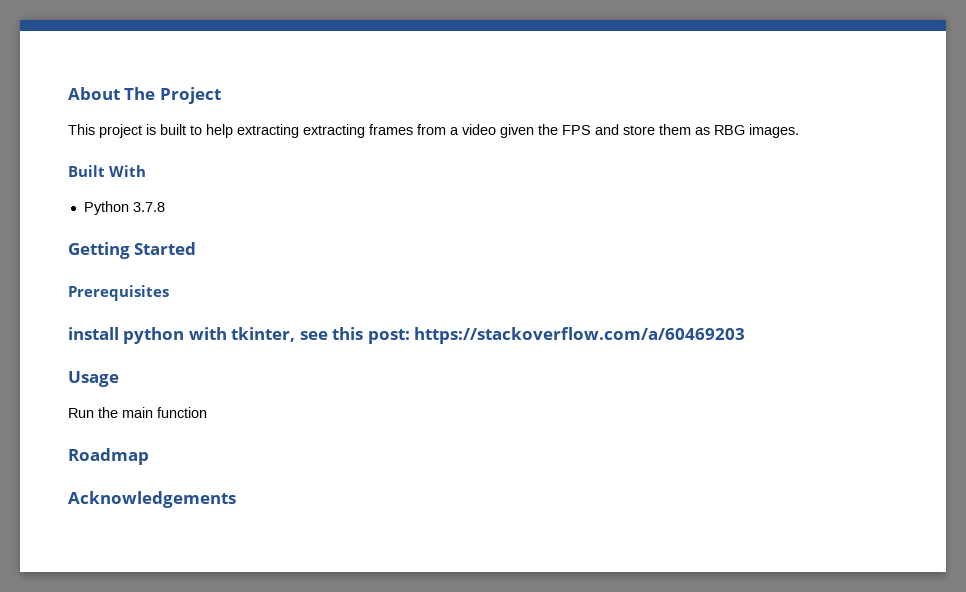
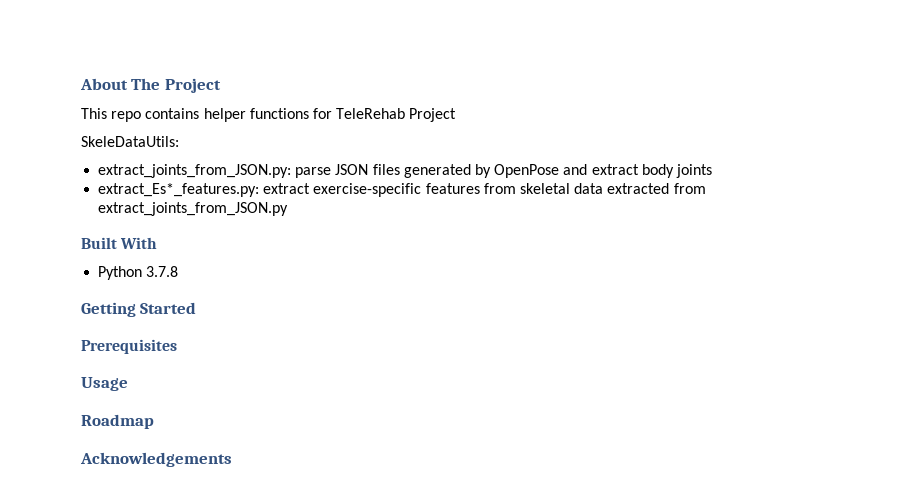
[99,124,799,138] project is built to help extracting extracting frames from a video given the FPS and store them as RBG images. -> [111,108,457,122] [81,136,179,147] [98,164,712,178] [98,183,706,197] [98,202,289,216] repo contains helper functions for TeleRehab Project // SkeleDataUtils: // extract_joints_from_JSON.py: parse JSON files generated by OpenPose and extract body joints // extract_Es*_features.py: extract exercise-specific features from skeletal data extracted from extract_joints_from_JSON.py
[68,327,746,344] [68,371,119,387] [68,407,207,418] install python with tkinter, see this post: https://stackoverflow.com/a/60469203 // Usage // Run the main function -> [81,377,128,391] Usage

